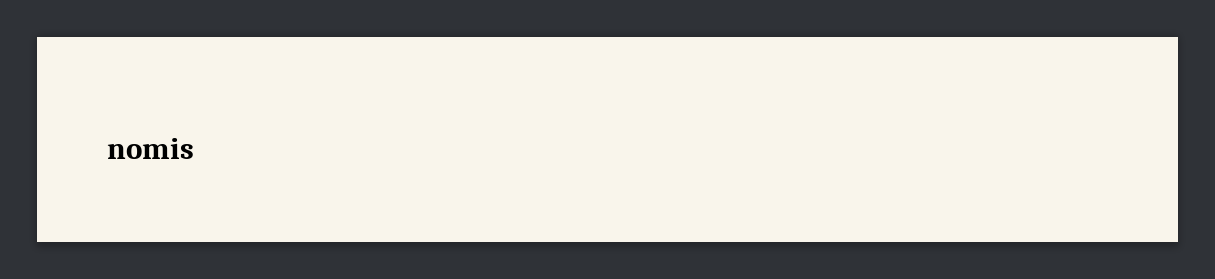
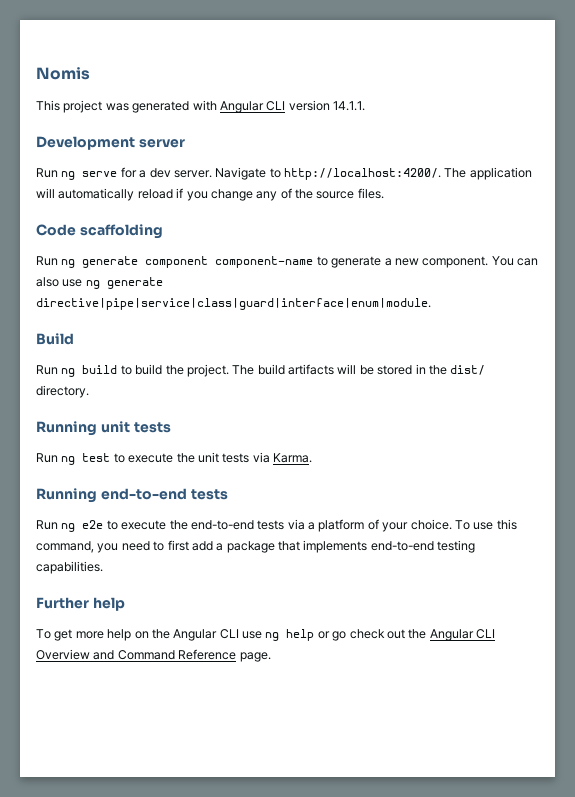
[107,138,194,159] nomis -> [36,67,90,80] [36,100,365,113] [36,136,185,150] [36,167,532,180] [36,188,384,201] [36,224,163,239] [36,256,538,268] [36,277,163,289] [36,298,431,310] [36,333,74,345] [36,364,486,377] [36,385,89,398] [36,421,171,436] [36,452,312,465] [36,488,228,503] [36,519,517,532] [36,540,476,553] [36,561,103,574] [36,597,125,611] [36,629,495,641] [36,649,271,662] Nomis // This project was generated with Angular CLI version 14.1.1. // Development server // Run ng serve for a dev server. Navigate to http://localhost:4200/. The application will automatically reload if you change any of the source files. // Code scaffolding // Run ng generate component component-name to generate a new component. You can also use ng generate directive|pipe|service|class|guard|interface|enum|module. // Build // Run ng build to build the project. The build artifacts will be stored in the dist/ directory. // Running unit tests // Run ng test to execute the unit tests via Karma. // Running end-to-end tests // Run ng e2e to execute the end-to-end tests via a platform of your choice. To use this command, you need to first add a package that implements end-to-end testing capabilities. // Further help // To get more help on the Angular CLI use ng help or go check out the Angular CLI Overview and Command Reference page.

